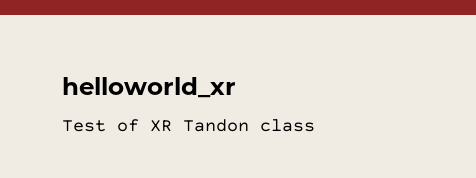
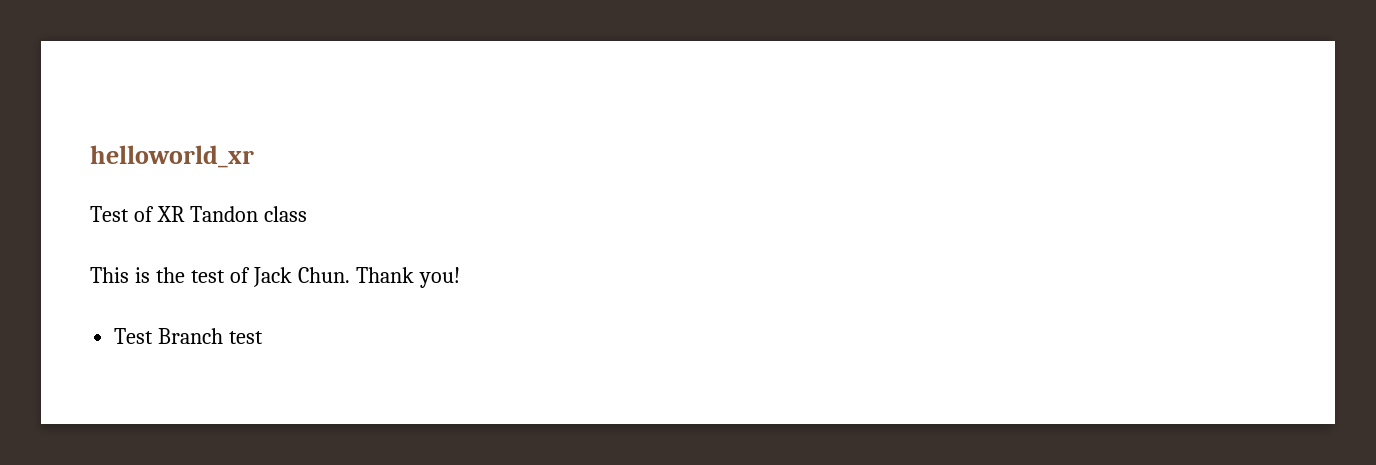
(315, 125) none -> [90,267,460,288] [114,328,264,344] // This is the test of Jack Chun. Thank you! // Test Branch test

